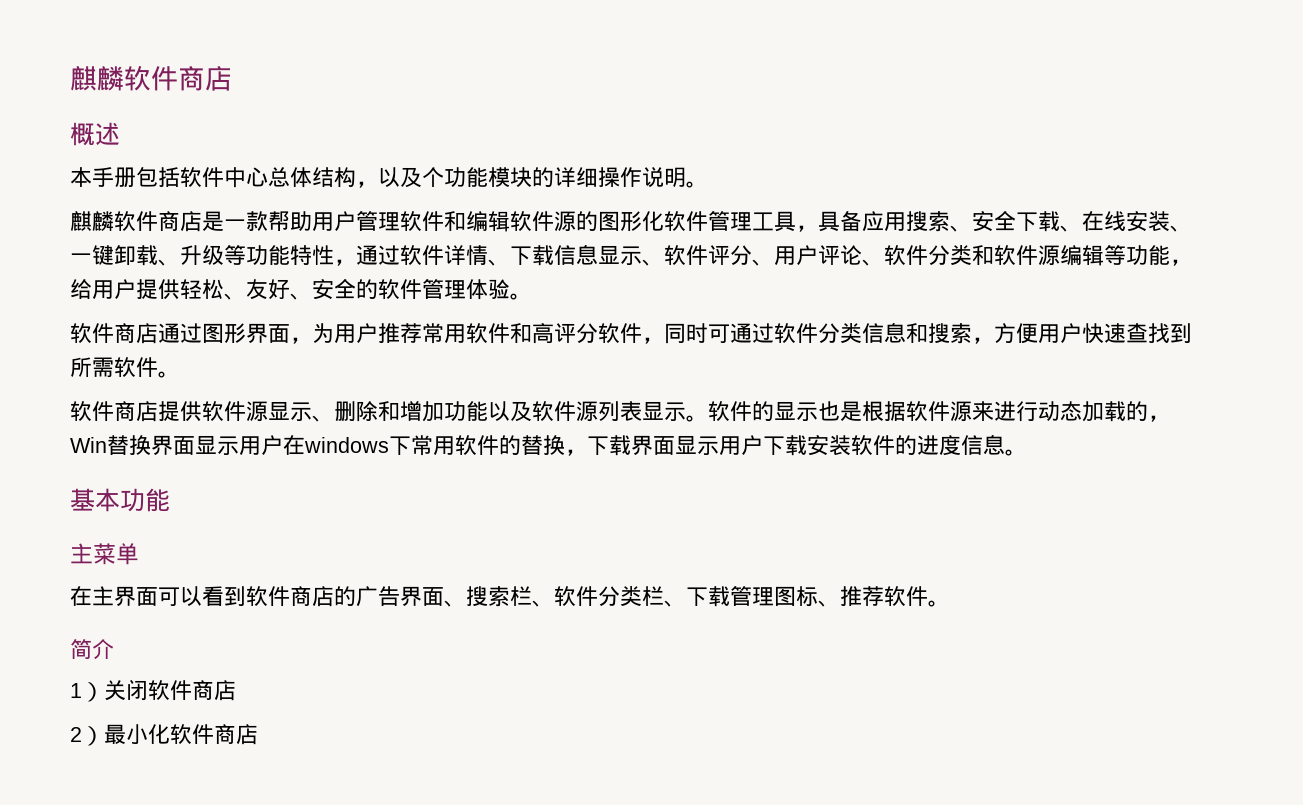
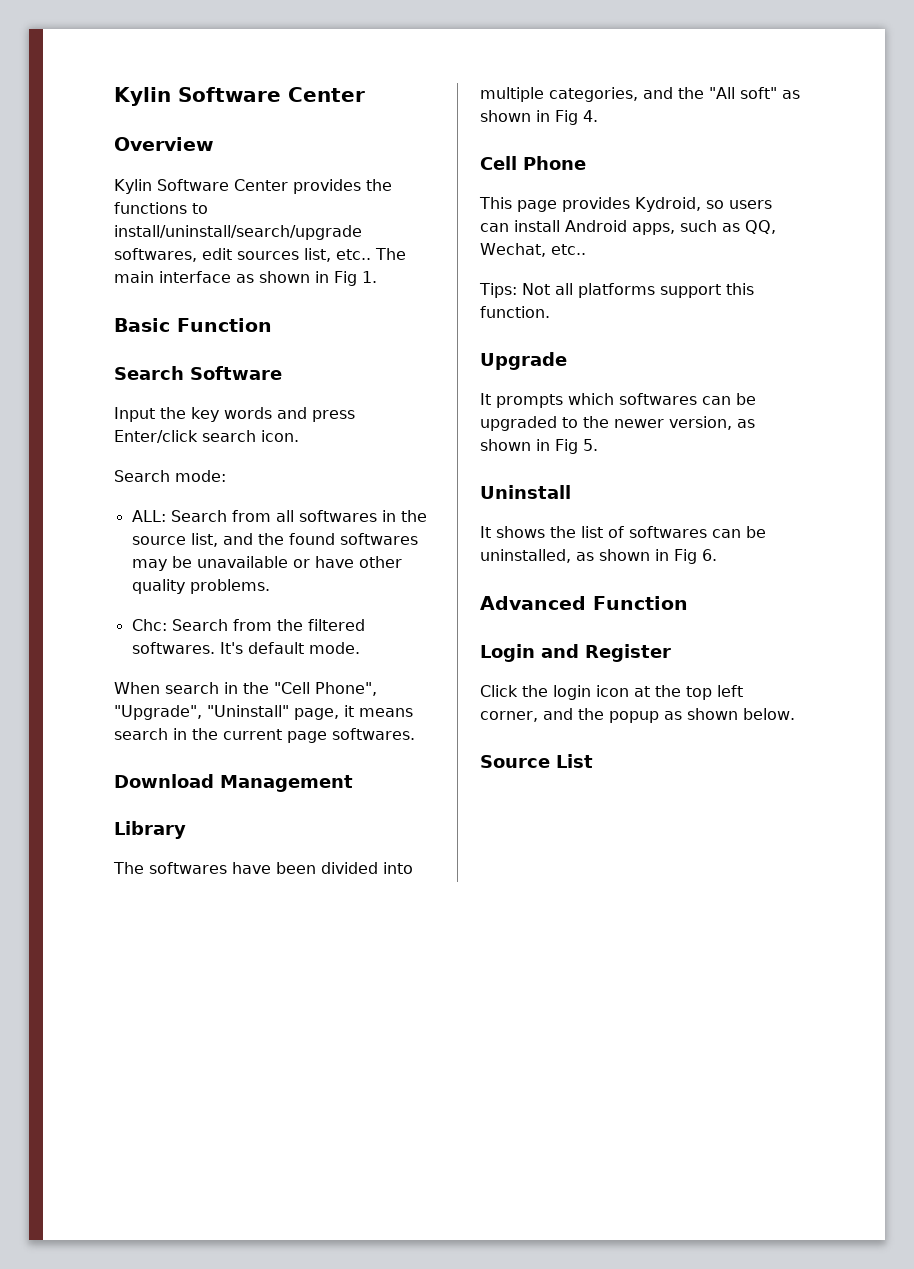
[70,65,232,91] [70,122,120,146] [70,167,708,188] [70,211,1192,232] [70,244,1192,266] [70,279,532,300] [70,322,1192,344] [70,357,180,378] [70,401,1170,422] [70,434,1027,456] [70,488,170,512] [70,543,139,565] [70,586,950,607] [70,639,114,660] [70,679,236,702] [70,724,258,746] 麒麟软件商店 // 概述 // 本手册包括软件中心总体结构，以及个功能模块的详细操作说明。 // 麒麟软件商店是一款帮助用户管理软件和编辑软件源的图形化软件管理工具，具备应用搜索、安全下载、在线安装、一键卸载、升级等功能特性，通过软件详情、下载信息显示、软件评分、用户评论、软件分类和软件源编辑等功能，给用户提供轻松、友好、安全的软件管理体验。 // 软件商店通过图形界面，为用户推荐常用软件和高评分软件，同时可通过软件分类信息和搜索，方便用户快速查找到所需软件。 // 软件商店提供软件源显示、删除和增加功能以及软件源列表显示。软件的显示也是根据软件源来进行动态加载的，Win替换界面显示用户在windows下常用软件的替换，下载界面显示用户下载安装软件的进度信息。 // 基本功能 // 主菜单 // 在主界面可以看到软件商店的广告界面、搜索栏、软件分类栏、下载管理图标、推荐软件。 // 简介 // 1）关闭软件商店 // 2）最小化软件商店 -> [114,87,365,106] [114,137,214,151] [114,179,392,194] [114,202,208,214] [114,225,362,240] [114,248,406,262] [114,271,377,286] [114,318,272,332] [114,366,282,380] [114,407,355,422] [114,430,299,443] [114,470,226,482] [131,510,427,522] [131,533,418,547] [131,556,402,571] [131,579,270,594] [131,619,365,631] [131,642,360,654] [114,682,377,696] [114,705,413,720] [114,728,415,743] [114,774,353,792] [114,821,186,839] [113,862,413,874] [480,87,800,102] [480,110,598,125] [480,156,586,170] [479,197,772,212] [480,220,776,235] [480,243,586,257] [479,283,754,298] [480,306,550,318] [480,352,567,370] [480,393,756,408] [480,416,755,431] [480,439,598,454] [480,485,571,499] [480,526,766,538] [480,549,717,564] [480,596,688,610] [480,644,671,662] [480,685,743,700] [480,708,795,723] [480,754,593,768] Kylin Software Center // Overview // Kylin Software Center provides the functions to install/uninstall/search/upgrade softwares, edit sources list, etc.. The main interface as shown in Fig 1. // Basic Function // Search Software // Input the key words and press Enter/click search icon. // Search mode: // ALL: Search from all softwares in the source list, and the found softwares may be unavailable or have other quality problems. // Chc: Search from the filtered softwares. It's default mode. // When search in the "Cell Phone", "Upgrade", "Uninstall" page, it means search in the current page softwares. // Download Management // Library // The softwares have been divided into multiple categories, and the "All soft" as shown in Fig 4. // Cell Phone // This page provides Kydroid, so users can install Android apps, such as QQ, Wechat, etc.. // Tips: Not all platforms support this function. // Upgrade // It prompts which softwares can be upgraded to the newer version, as shown in Fig 5. // Uninstall // It shows the list of softwares can be uninstalled, as shown in Fig 6. // Advanced Function // Login and Register // Click the login icon at the top left corner, and the popup as shown below. // Source List

